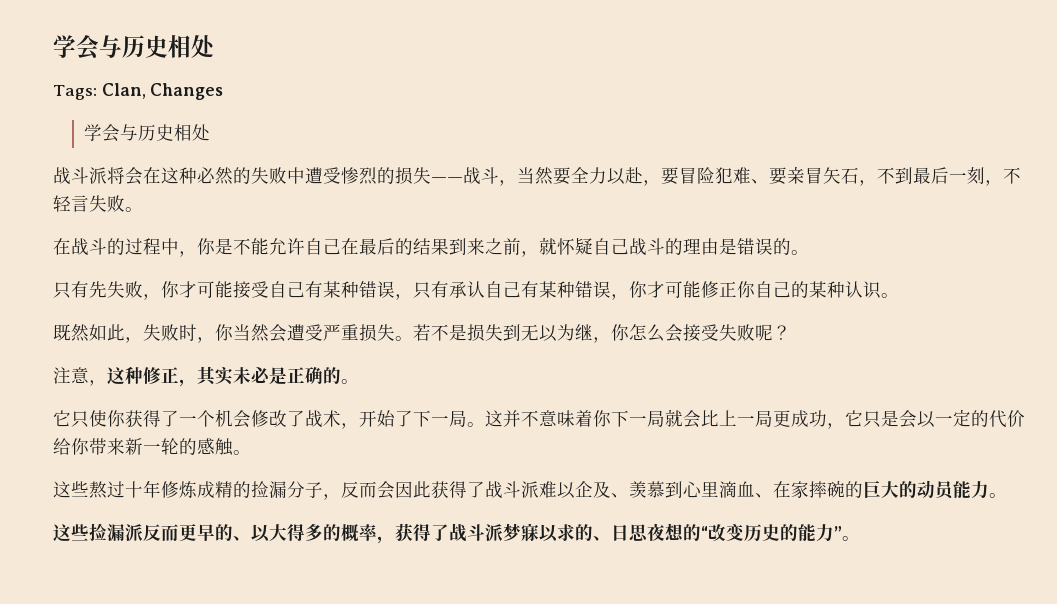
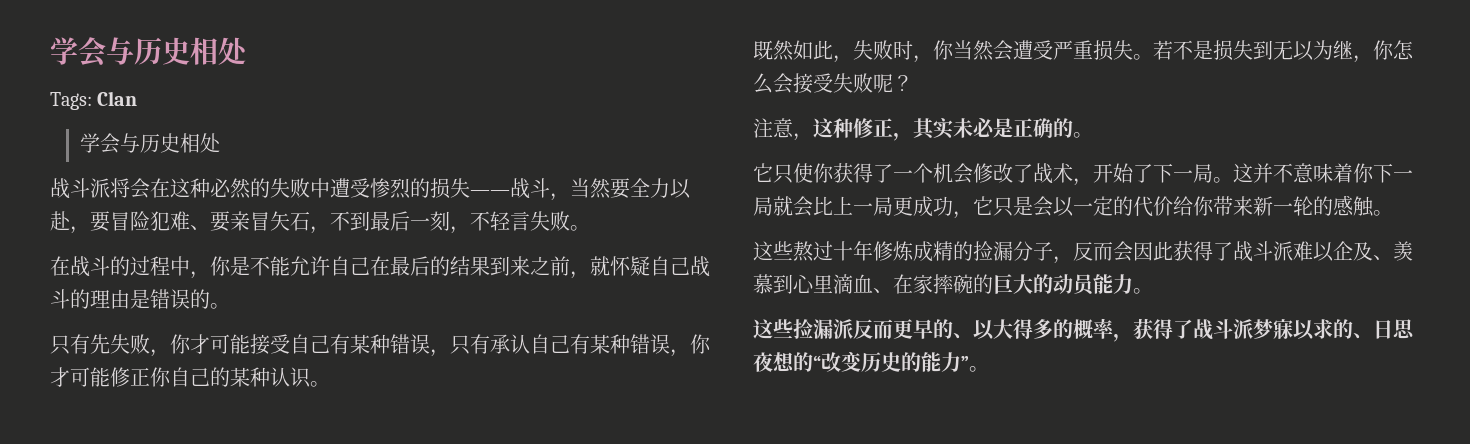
[101,83,224,100] Clan, Changes -> [97,91,138,106] Clan

